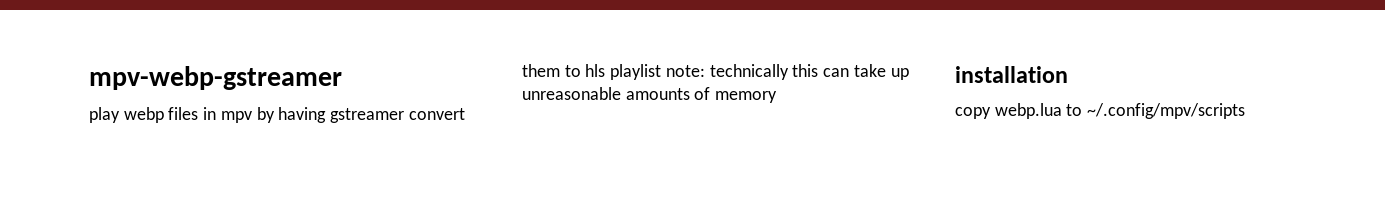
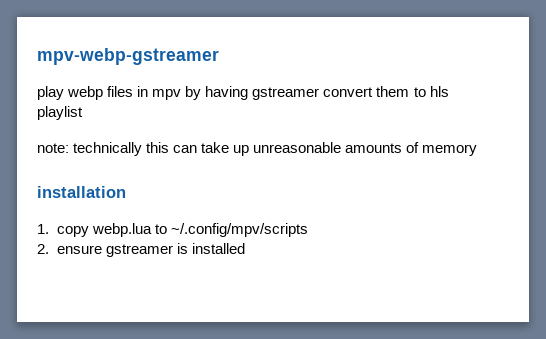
(662, 72) none -> (83, 113) //
(1068, 74) none -> [37,224,49,234] 1.
(1246, 111) none -> [37,243,245,257] // 2. ensure gstreamer is installed

